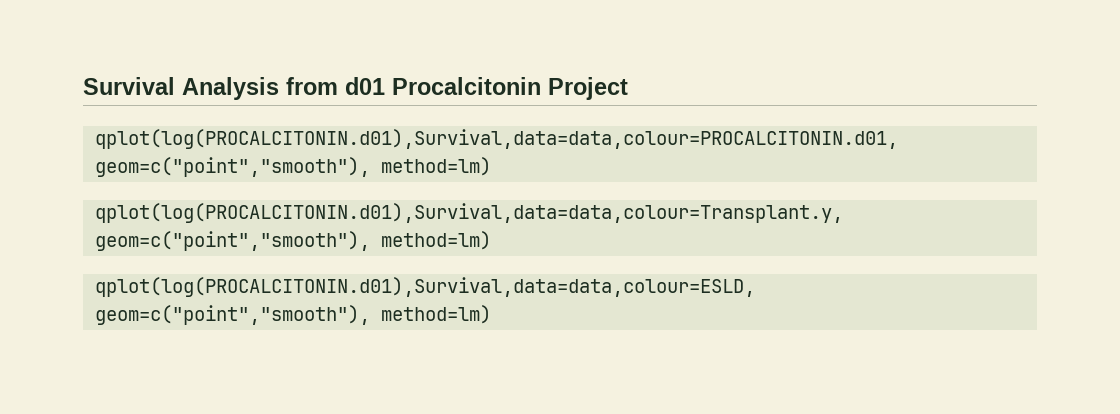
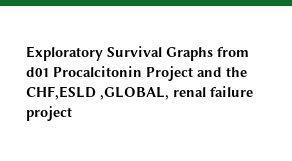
[83,77,279,100] Survival Analysis -> [26,46,213,61] Exploratory Survival Graphs
[95,129,898,149] [95,157,491,177] [95,203,843,223] [95,231,491,251] [95,277,755,297] [95,305,491,325] // qplot(log(PROCALCITONIN.d01),Survival,data=data,colour=PROCALCITONIN.d01, geom=c("point","smooth"), method=lm) // qplot(log(PROCALCITONIN.d01),Survival,data=data,colour=Transplant.y, geom=c("point","smooth"), method=lm) // qplot(log(PROCALCITONIN.d01),Survival,data=data,colour=ESLD, geom=c("point","smooth"), method=lm) -> [197,67,247,77] [26,86,253,100] [26,106,72,121] and the CHF,ESLD ,GLOBAL, renal failure project

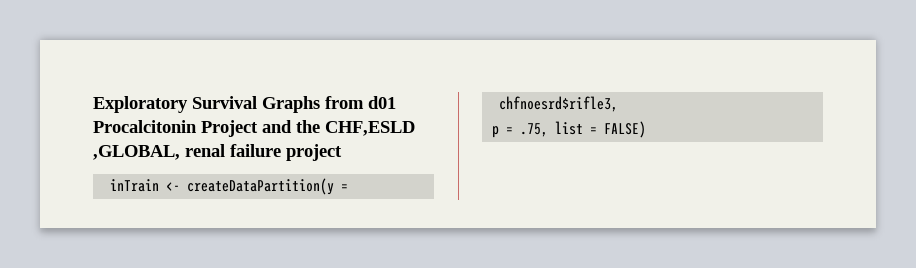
(72, 113) none -> [109,178,348,195] [498,96,618,112] [491,121,646,138] // inTrain <- createDataPartition(y = chfnoesrd$rifle3, // p = .75, list = FALSE)

